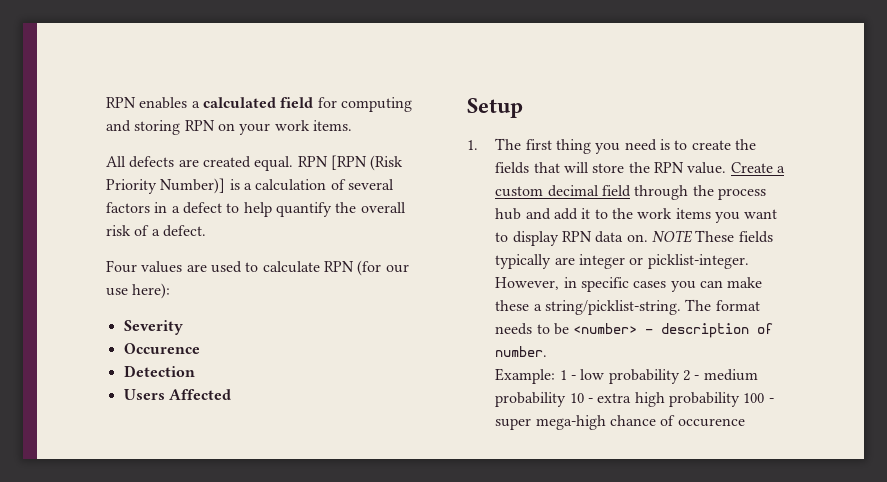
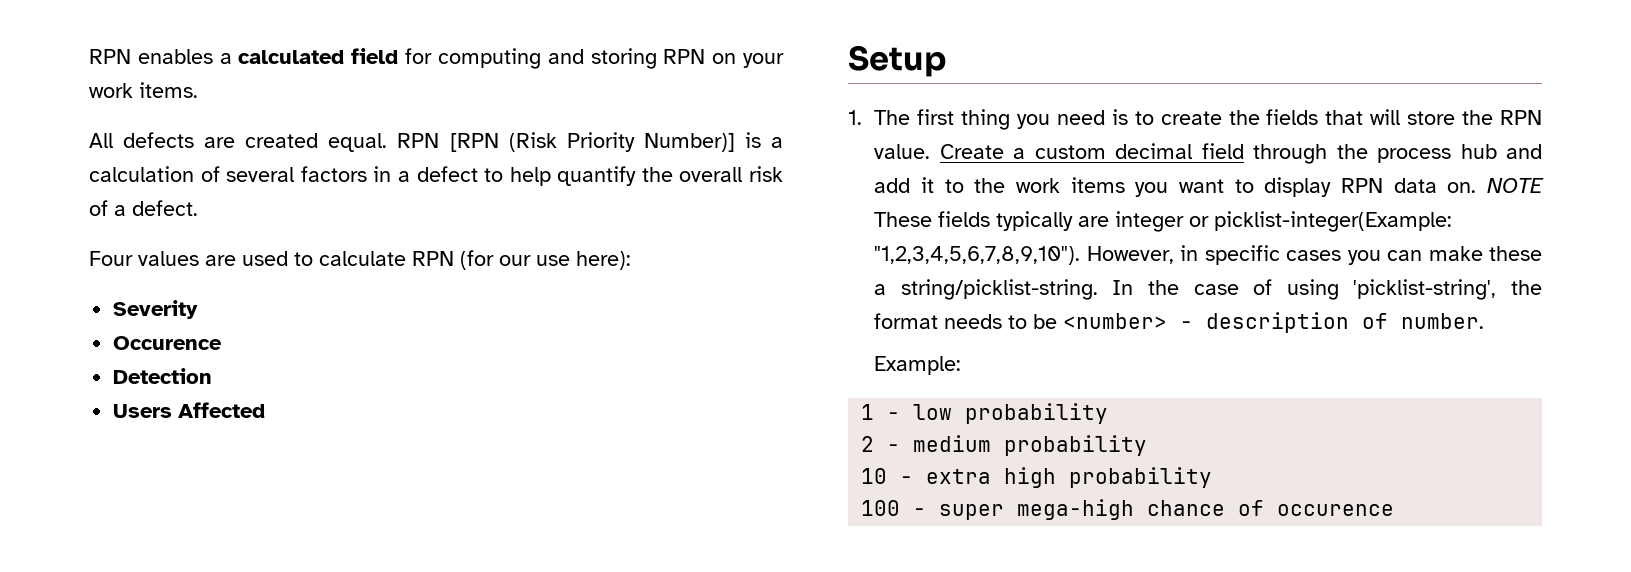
[647,254,749,269] picklist-integer. -> [1214,211,1453,232] [874,246,1081,265] picklist-integer(Example: "1,2,3,4,5,6,7,8,9,10").
[685,299,712,311] The -> [1112,279,1542,300] In the case of using 'picklist-string', the
(556, 376) none -> (962, 365) //
(680, 376) none -> (1109, 413) //
(567, 399) none -> (1148, 445) //
(740, 399) none -> (1213, 477) //

